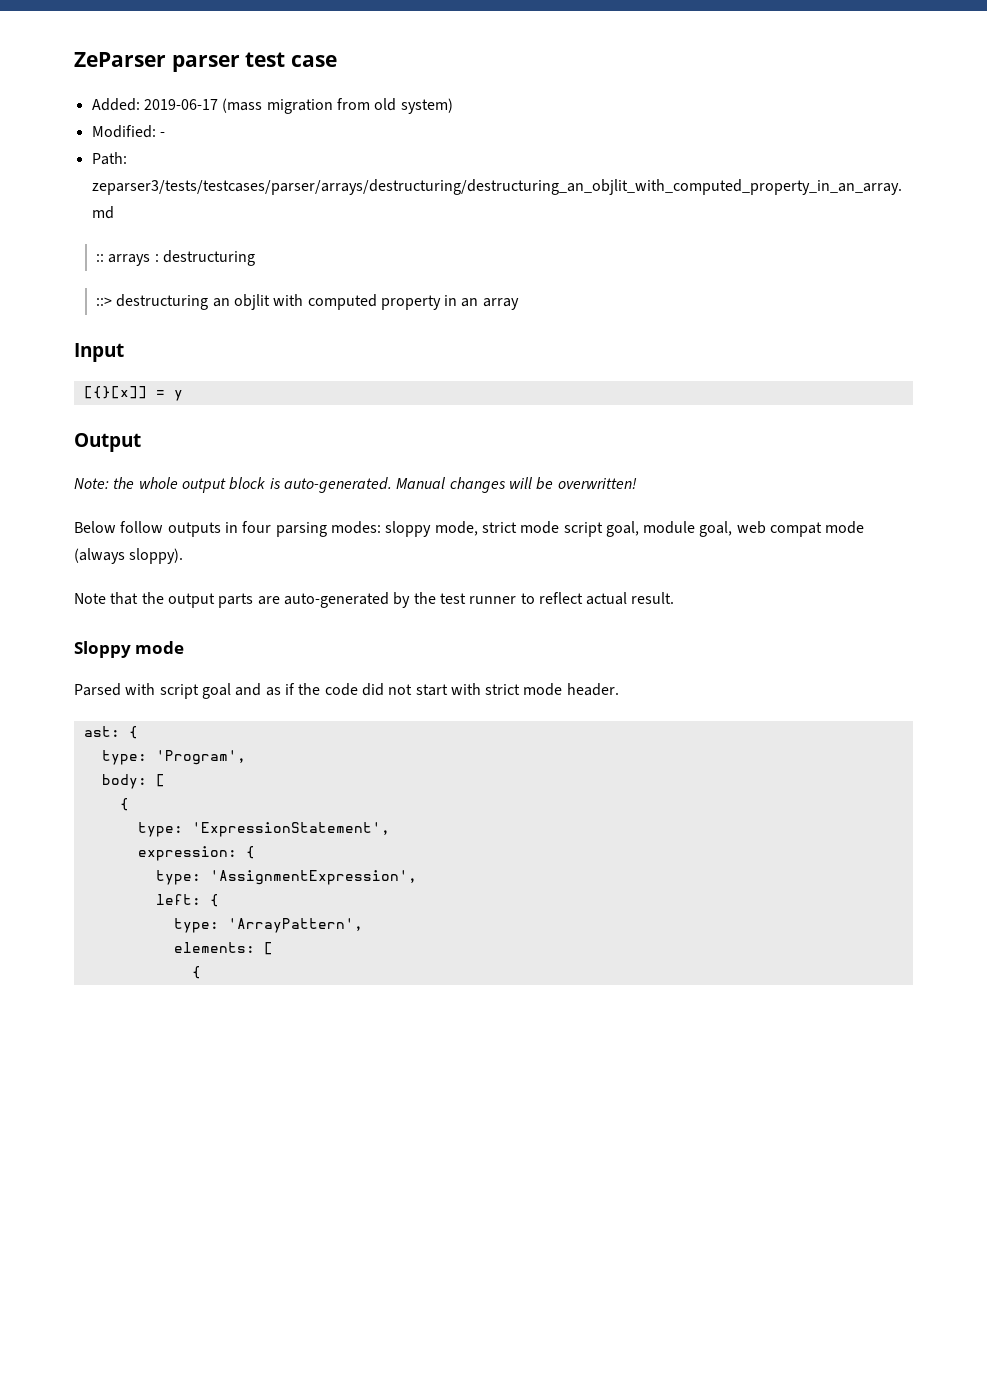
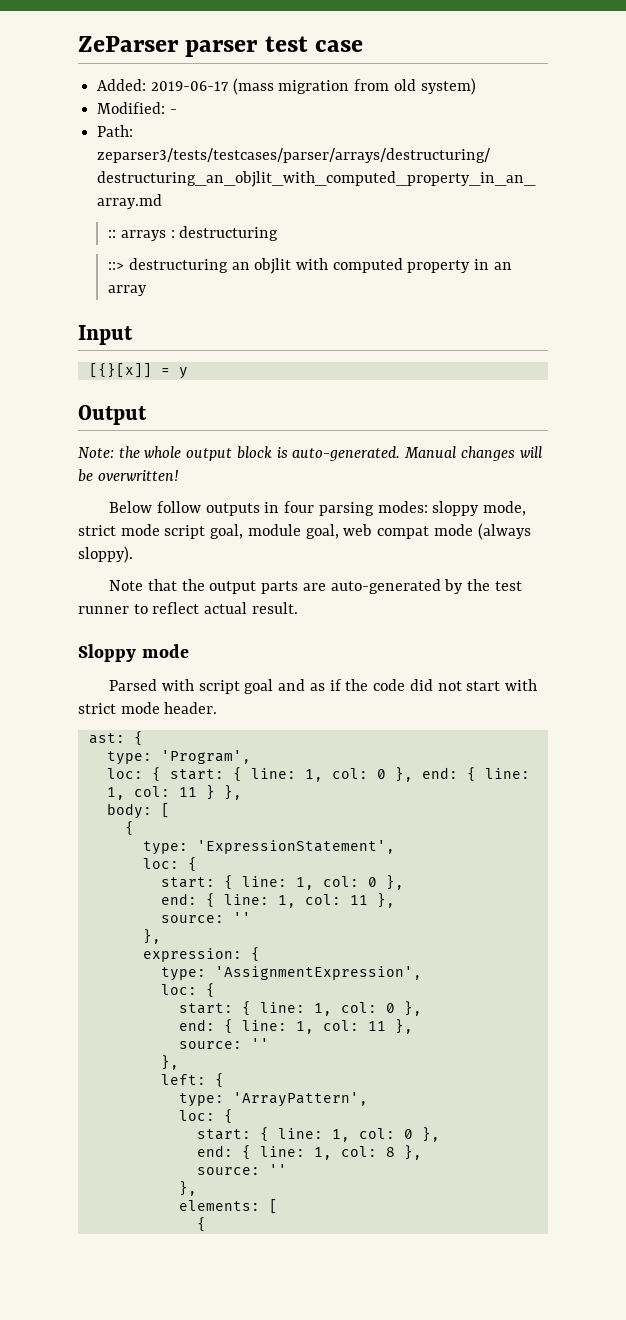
(246, 757) none -> [106,767,530,782] [106,785,242,800] // loc: { start: { line: 1, col: 0 }, end: { line: 1, col: 11 } },
[137,846,255,861] [155,870,417,885] [155,894,219,907] [173,918,363,933] expression: { // type: 'AssignmentExpression', // left: { // type: 'ArrayPattern', -> [142,857,197,872] [160,875,404,890] [160,893,395,908] [160,912,251,923] [142,929,161,944] [142,947,260,962] [160,966,422,981] [160,983,215,998] [178,1001,422,1016] [178,1019,413,1034] [178,1038,269,1049] [160,1055,179,1070] [160,1073,224,1088] [178,1092,368,1107] [178,1109,233,1124] [196,1127,440,1142] [196,1145,422,1160] [196,1164,287,1175] [178,1181,197,1196] loc: { // start: { line: 1, col: 0 }, // end: { line: 1, col: 11 }, // source: '' // }, // expression: { // type: 'AssignmentExpression', // loc: { // start: { line: 1, col: 0 }, // end: { line: 1, col: 11 }, // source: '' // }, // left: { // type: 'ArrayPattern', // loc: { // start: { line: 1, col: 0 }, // end: { line: 1, col: 8 }, // source: '' // },

